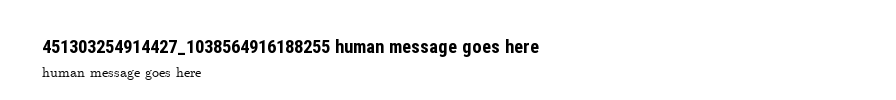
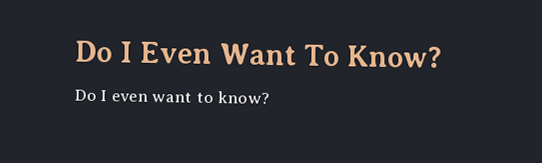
[42,39,539,57] [42,67,201,80] 451303254914427_1038564916188255 human message goes here // human message goes here -> [75,40,443,68] [74,89,271,104] Do I Even Want To Know? // Do I even want to know?

